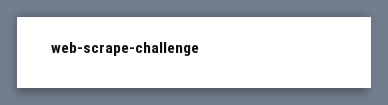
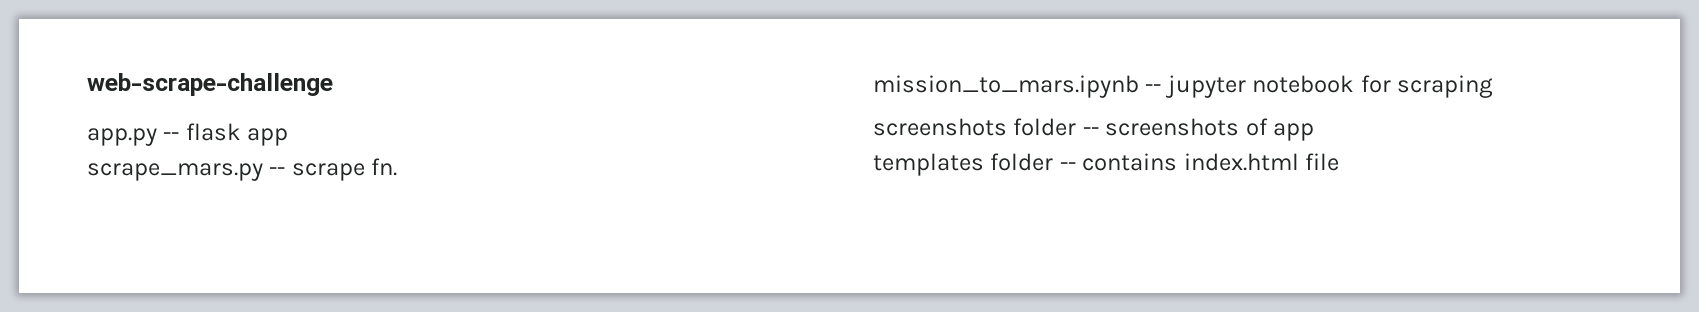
(199, 49) none -> [87,123,289,146] [87,158,398,181] [873,75,1494,98] [873,118,1315,141] [873,153,1340,176] // app.py -- flask app // scrape_mars.py -- scrape fn. // mission_to_mars.ipynb -- jupyter notebook for scraping // screenshots folder -- screenshots of app // templates folder -- contains index.html file

